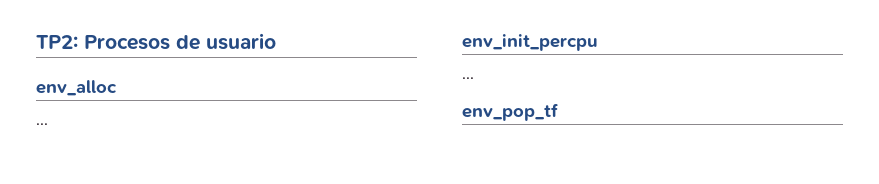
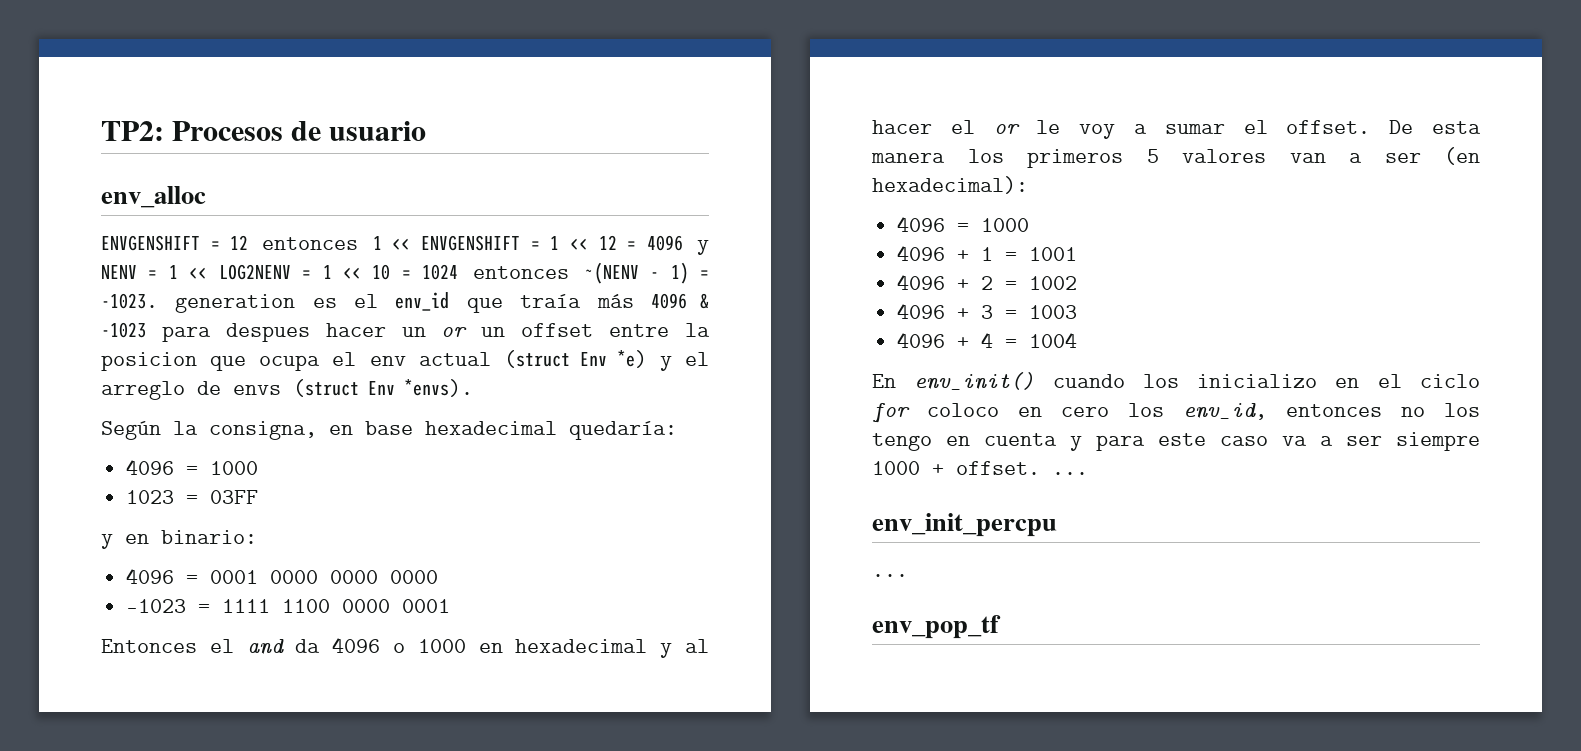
(117, 88) none -> [101,235,709,255] [101,262,710,284] [101,292,709,313] [101,322,711,342] [101,350,709,371] [101,379,473,400] [101,421,677,440] [126,459,259,475] [126,490,259,504] [101,530,257,549] [126,568,439,584] [126,599,451,613] [101,637,709,658] [872,120,1481,139] [871,147,1480,168] [872,176,1028,194] [897,216,1030,232] [897,245,1078,261] [897,274,1078,290] [897,303,1078,319] [897,332,1078,348] [872,372,1480,390] [872,403,1480,423] [872,432,1480,451] [872,461,1040,475] ENVGENSHIFT = 12 entonces 1 << ENVGENSHIFT = 1 << 12 = 4096 y NENV = 1 << LOG2NENV = 1 << 10 = 1024 entonces ~(NENV - 1) = -1023. generation es el env_id que traía más 4096 & -1023 para despues hacer un or un offset entre la posicion que ocupa el env actual (struct Env *e) y el arreglo de envs (struct Env *envs). // Según la consigna, en base hexadecimal quedaría: // 4096 = 1000 // 1023 = 03FF // y en binario: // 4096 = 0001 0000 0000 0000 // -1023 = 1111 1100 0000 0001 // Entonces el and da 4096 o 1000 en hexadecimal y al hacer el or le voy a sumar el offset. De esta manera los primeros 5 valores van a ser (en hexadecimal): // 4096 = 1000 // 4096 + 1 = 1001 // 4096 + 2 = 1002 // 4096 + 3 = 1003 // 4096 + 4 = 1004 // En env_init() cuando los inicializo en el ciclo for coloco en cero los env_id, entonces no los tengo en cuenta y para este caso va a ser siempre 1000 + offset.

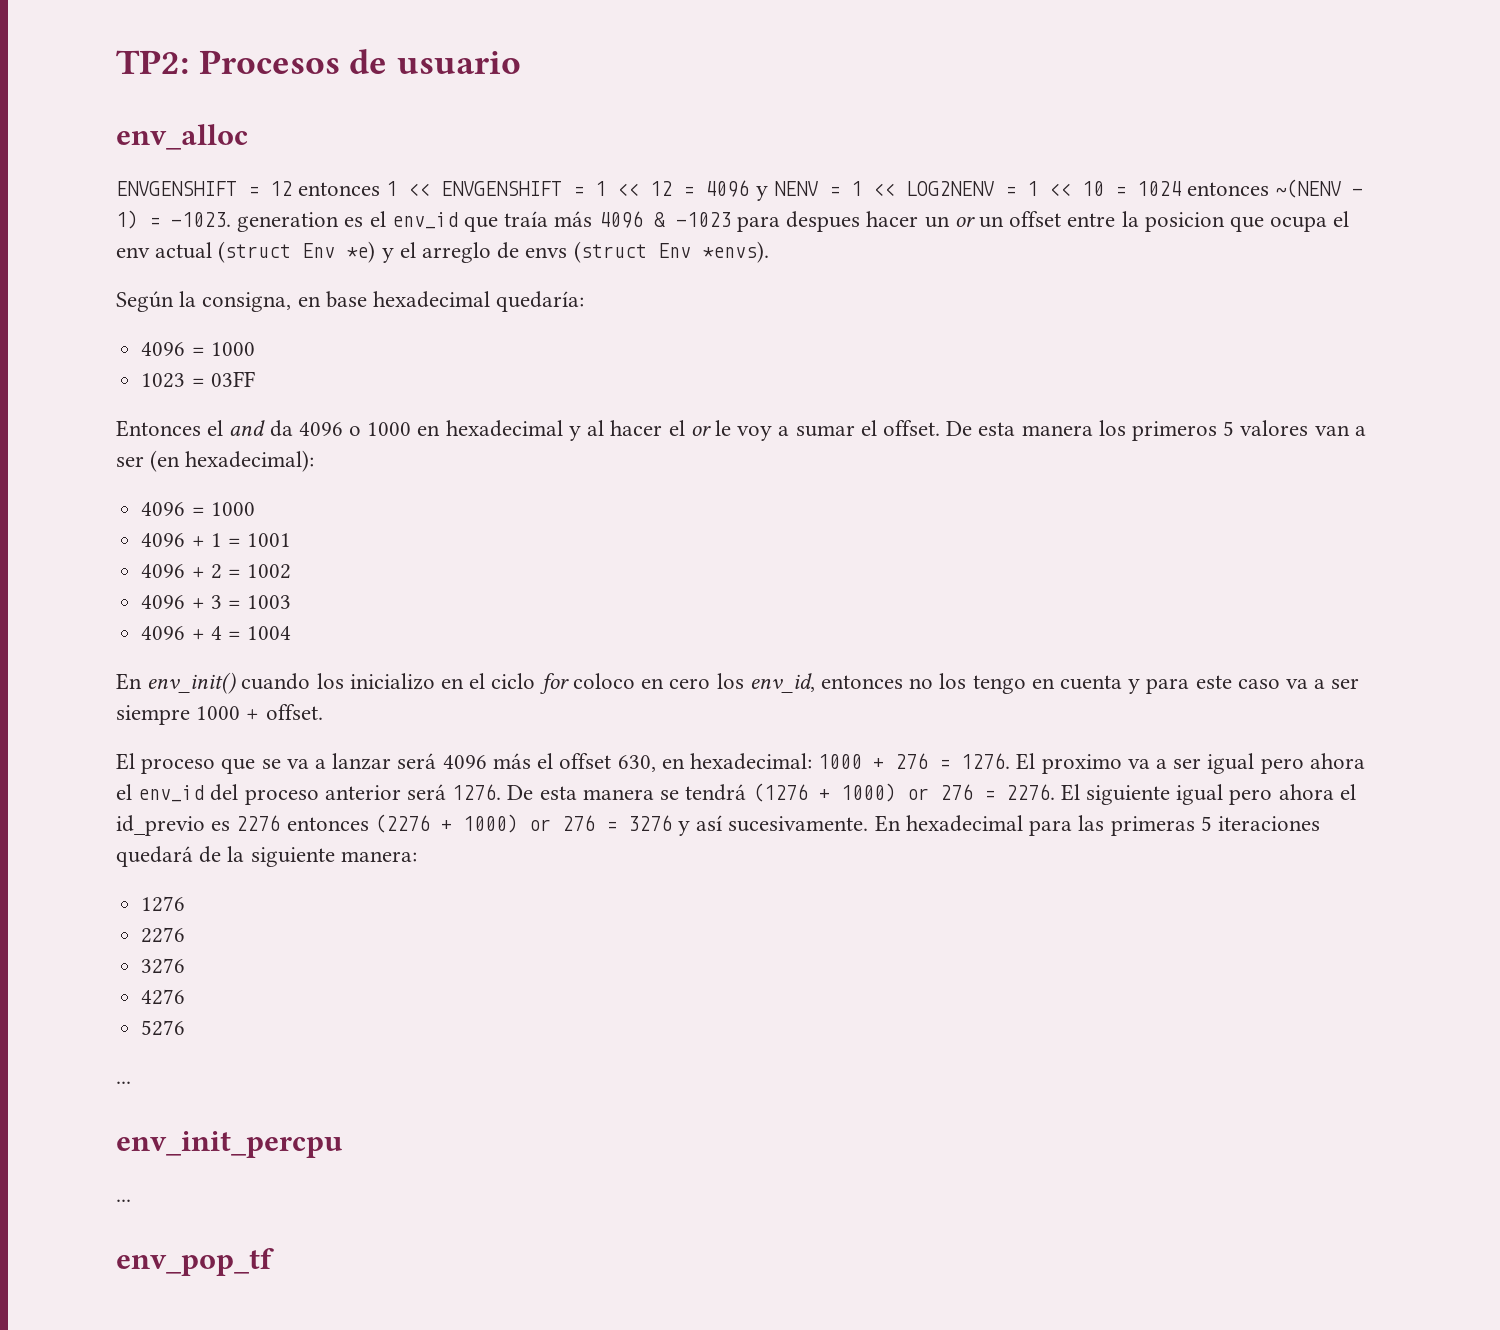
[101,530,257,549] [126,568,439,584] [126,599,451,613] // y en binario: // 4096 = 0001 0000 0000 0000 // -1023 = 1111 1100 0000 0001 -> (255, 379) none
(1040, 468) none -> [116,753,1365,774] [116,783,1356,805] [116,814,1320,836] [116,846,417,867] [141,896,186,912] [141,927,186,943] [141,958,186,974] [141,989,186,1005] [141,1020,186,1036] // El proceso que se va a lanzar será 4096 más el offset 630, en hexadecimal: 1000 + 276 = 1276. El proximo va a ser igual pero ahora el env_id del proceso anterior será 1276. De esta manera se tendrá (1276 + 1000) or 276 = 2276. El siguiente igual pero ahora el id_previo es 2276 entonces (2276 + 1000) or 276 = 3276 y así sucesivamente. En hexadecimal para las primeras 5 iteraciones quedará de la siguiente manera: // 1276 // 2276 // 3276 // 4276 // 5276 //

